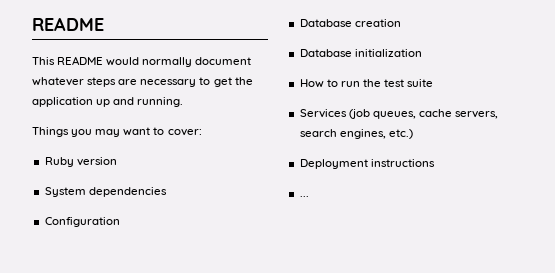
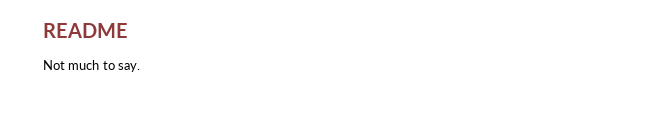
[32,56,252,67] [32,77,253,87] [32,97,184,107] [32,127,202,137] [44,157,117,167] [44,187,167,197] [44,217,120,227] [299,19,401,27] [299,49,422,57] [299,79,434,88] [299,109,499,119] [299,129,413,139] [299,159,435,169] [299,196,309,197] This README would normally document whatever steps are necessary to get the application up and running. // Things you may want to cover: // Ruby version // System dependencies // Configuration // Database creation // Database initialization // How to run the test suite // Services (job queues, cache servers, search engines, etc.) // Deployment instructions // ... -> [43,60,141,72] Not much to say.

